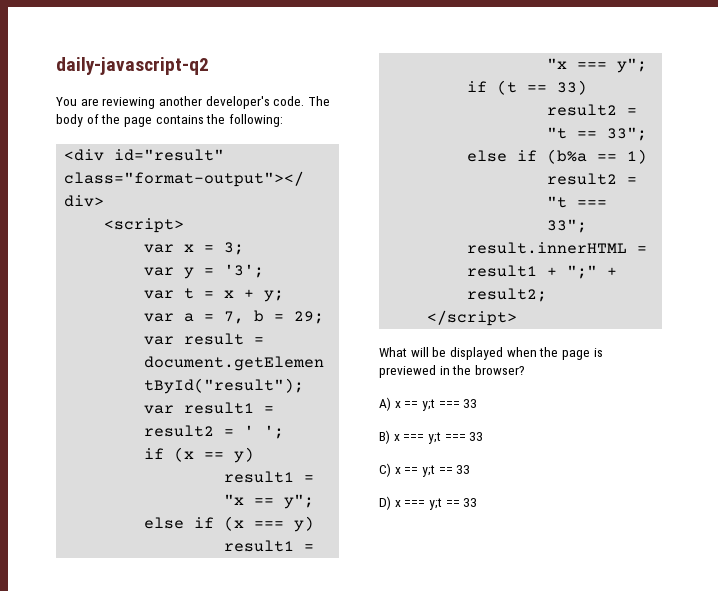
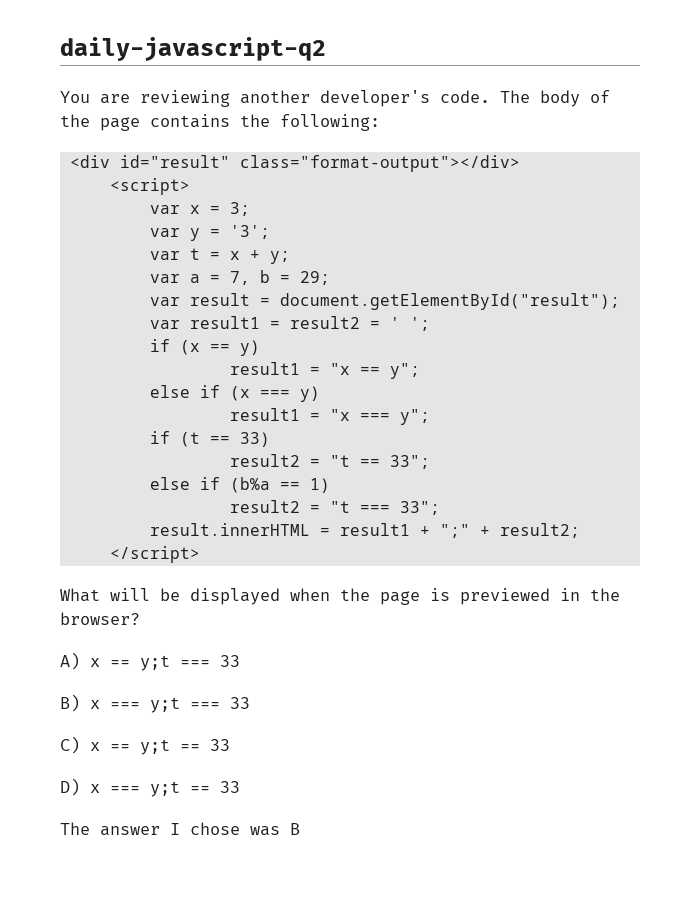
(478, 502) none -> [60,822,300,836] // The answer I chose was B

